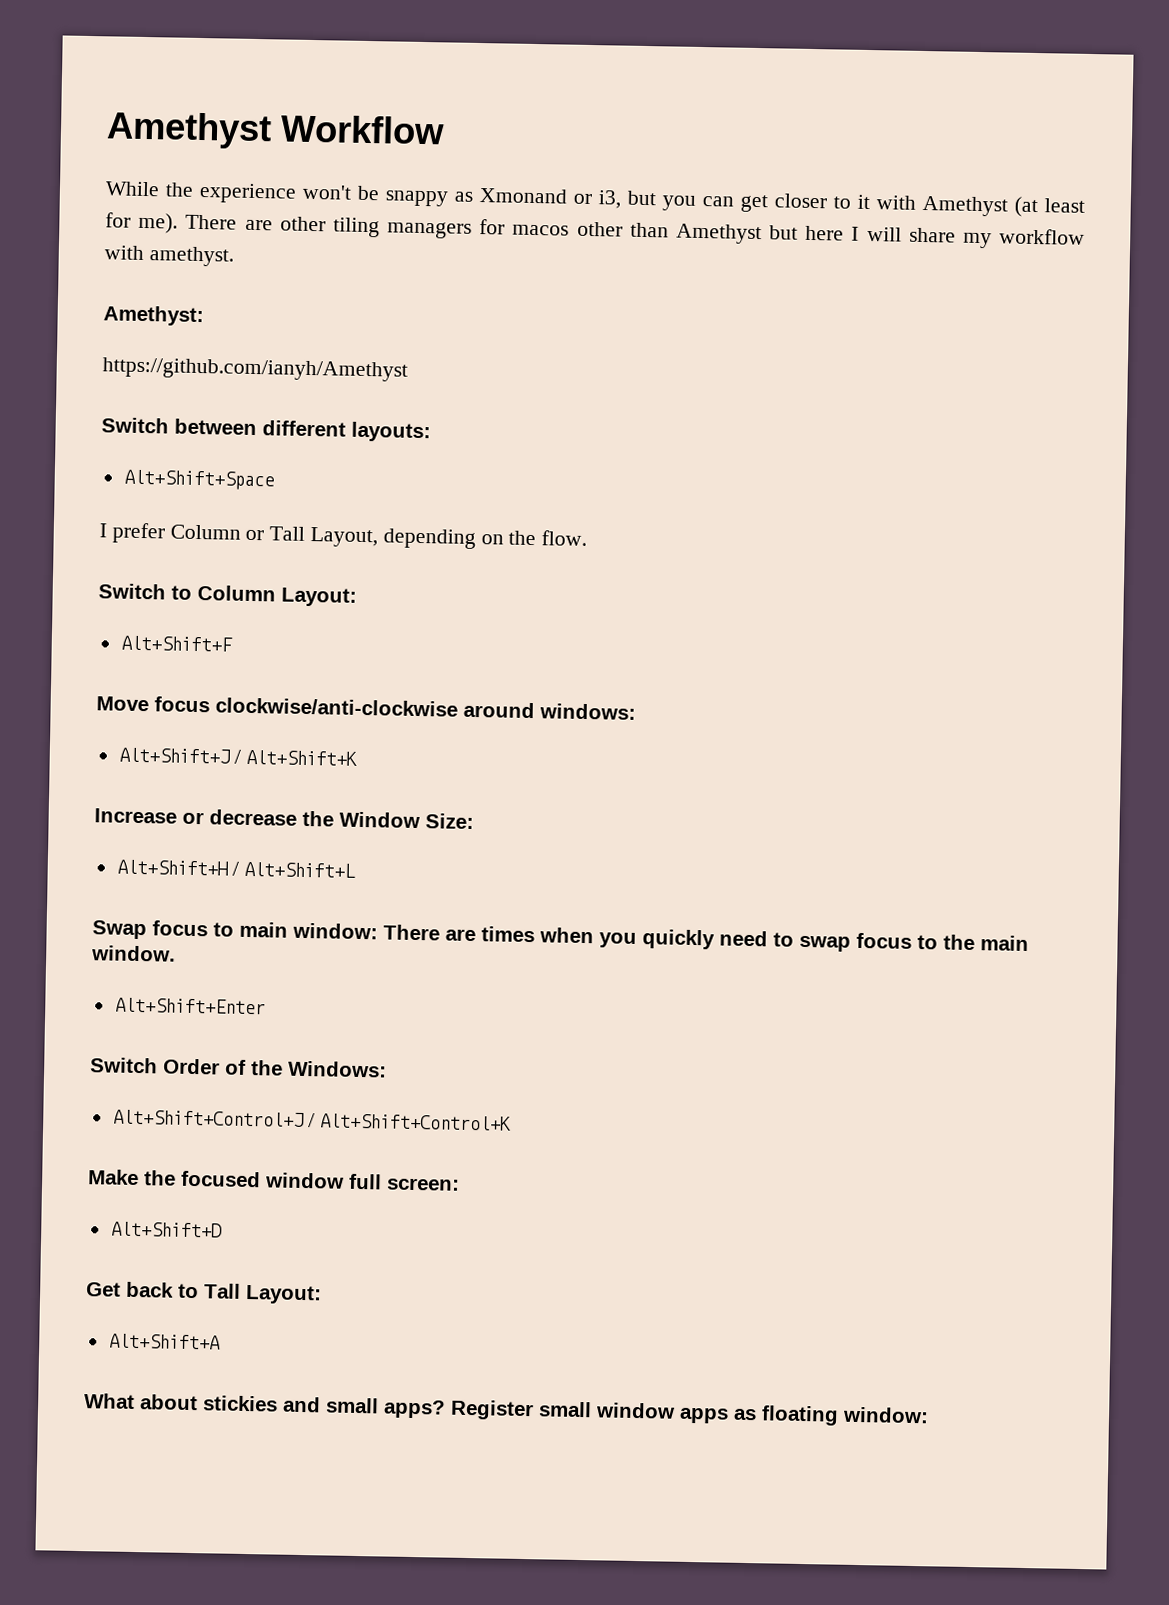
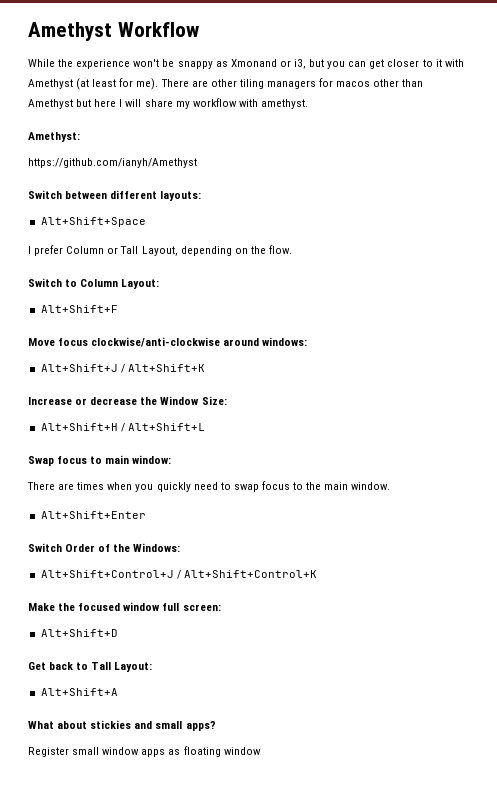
(378, 931) none -> (172, 459) //
(446, 1409) none -> (216, 726) //
[842,1406,929,1424] window: -> [223,747,261,755] window

